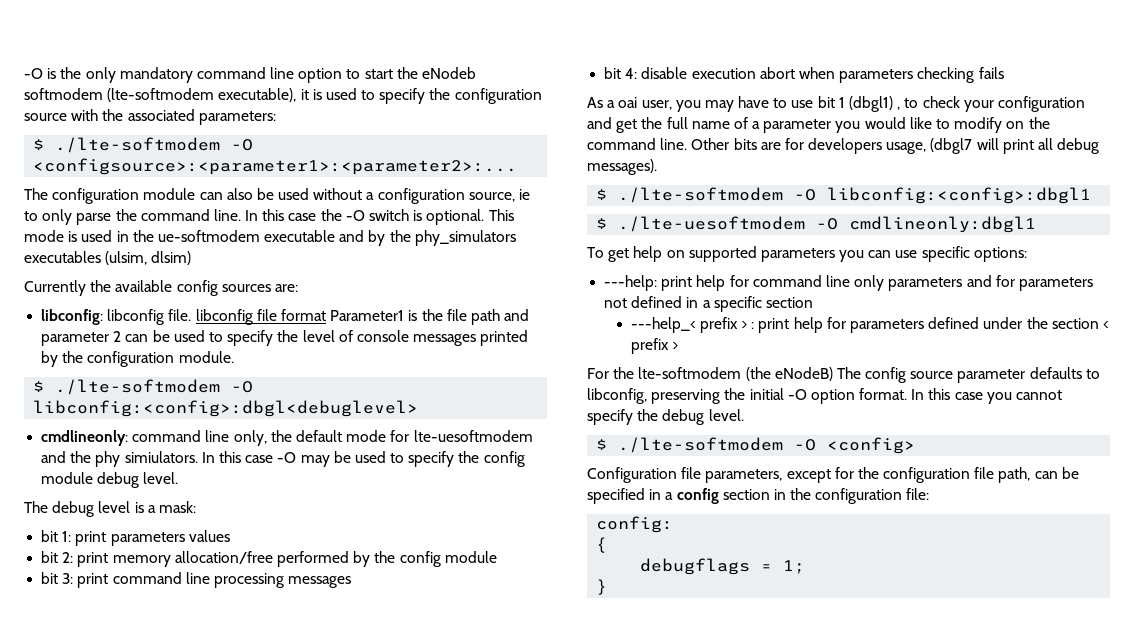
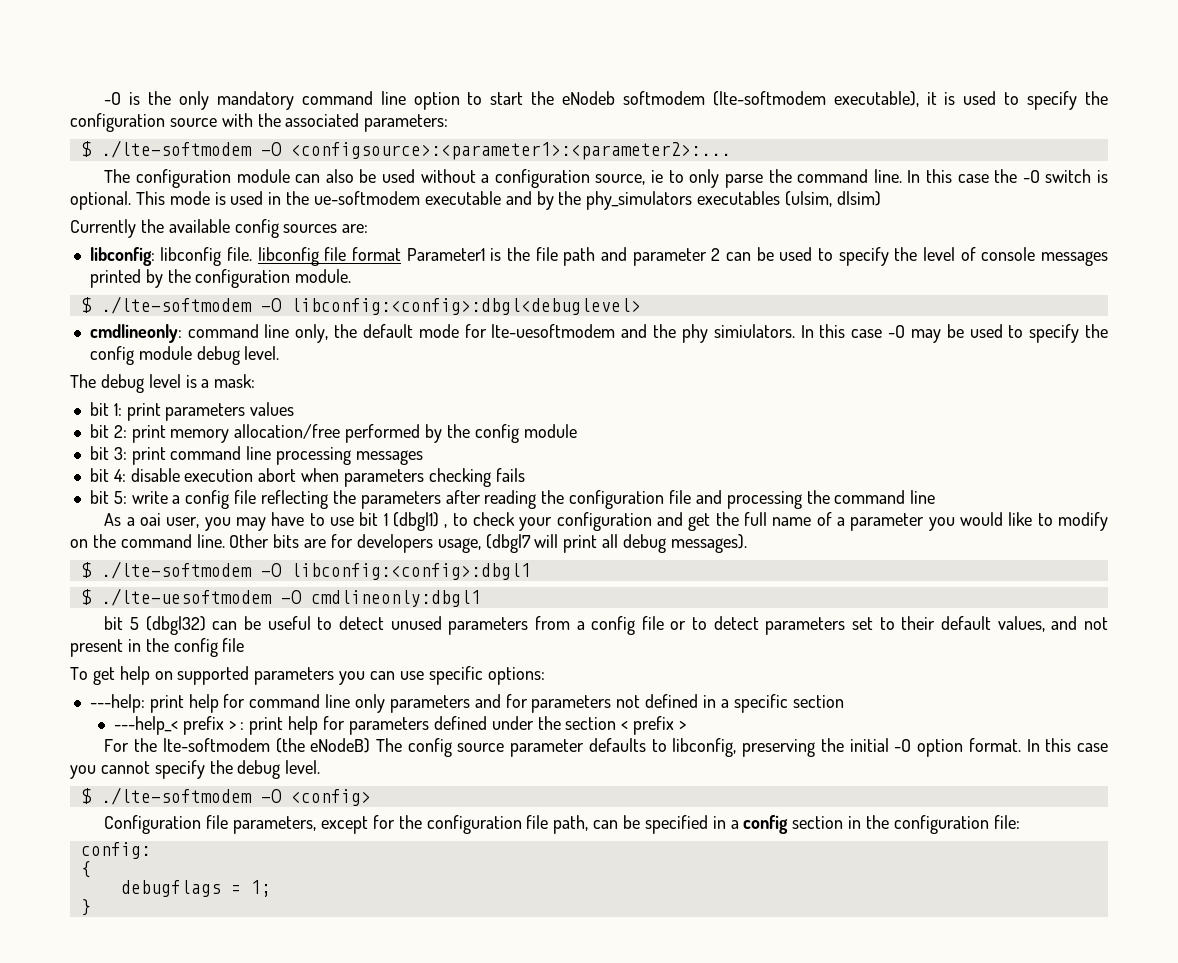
(1004, 73) none -> [89,490,936,509] // bit 5: write a config file reflecting the parameters after reading the configuration file and processing the command line
(1037, 224) none -> [104,616,1108,635] [70,638,245,657] // bit 5 (dbgl32) can be useful to detect unused parameters from a config file or to detect parameters set to their default values, and not present in the config file

